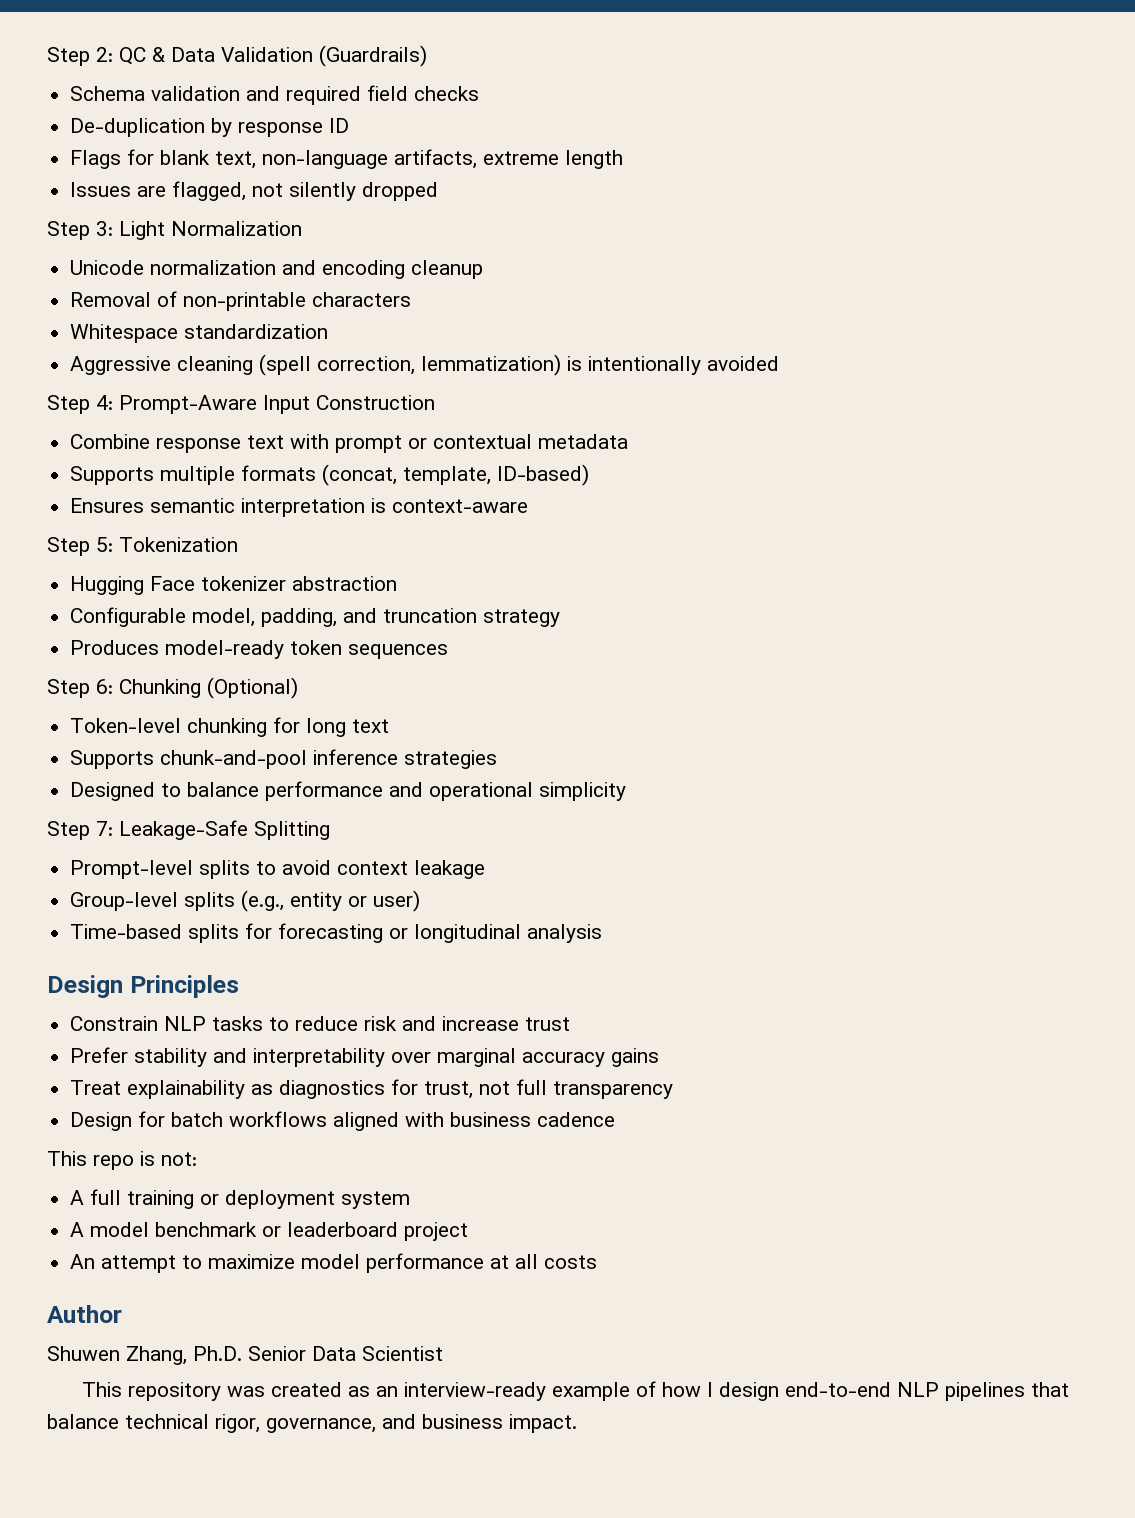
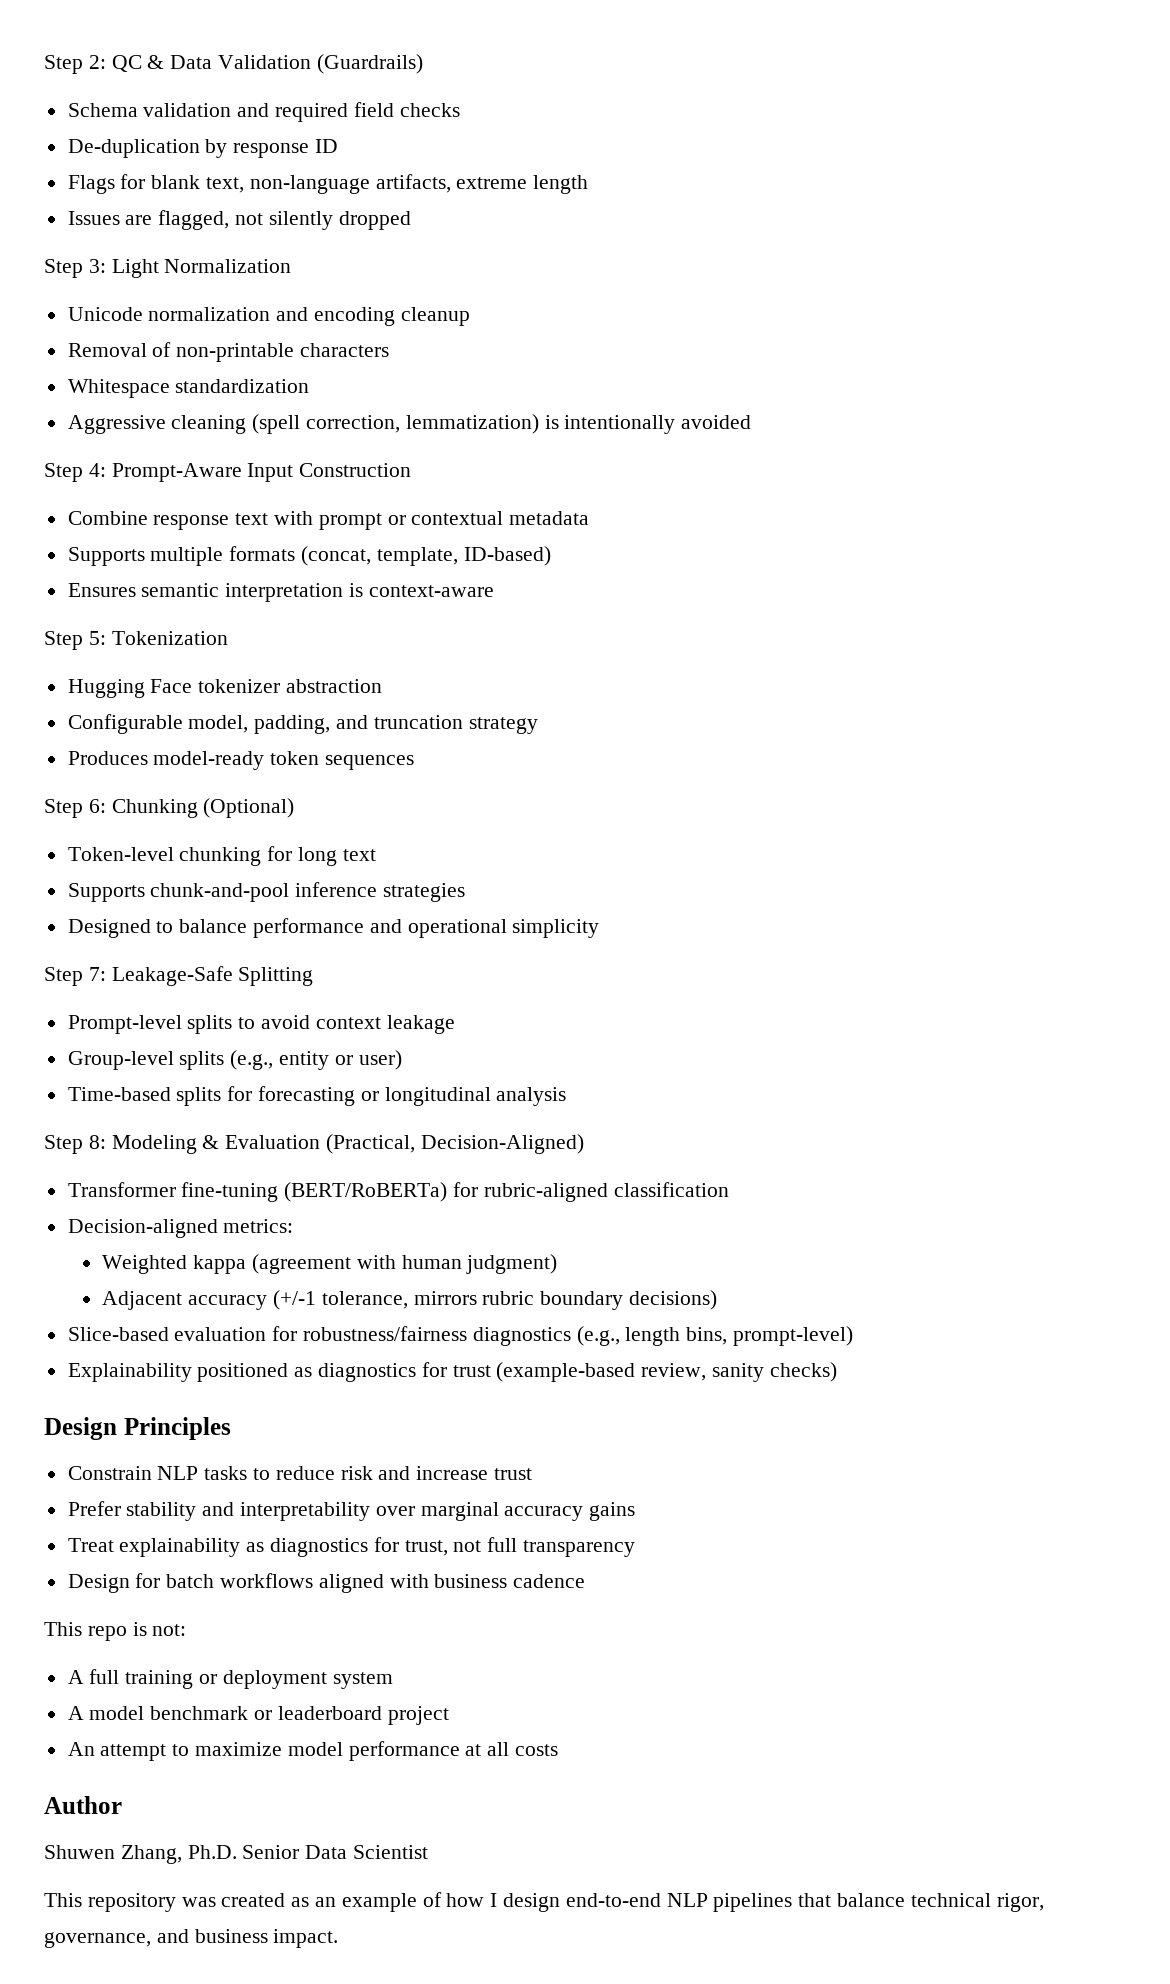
(603, 933) none -> [44,1134,584,1154] [67,1182,729,1202] [67,1219,294,1238] [102,1254,558,1274] [102,1290,717,1310] [67,1326,854,1346] [67,1362,837,1382] // Step 8: Modeling & Evaluation (Practical, Decision-Aligned) // Transformer fine-tuning (BERT/RoBERTa) for rubric-aligned classification // Decision-aligned metrics: // Weighted kappa (agreement with human judgment) // Adjacent accuracy (+/-1 tolerance, mirrors rubric boundary decisions) // Slice-based evaluation for robustness/fairness diagnostics (e.g., length bins, prompt-level) // Explainability positioned as diagnostics for trust (example-based review, sanity checks)
[403,1382,546,1401] interview-ready -> (337, 1902) none

